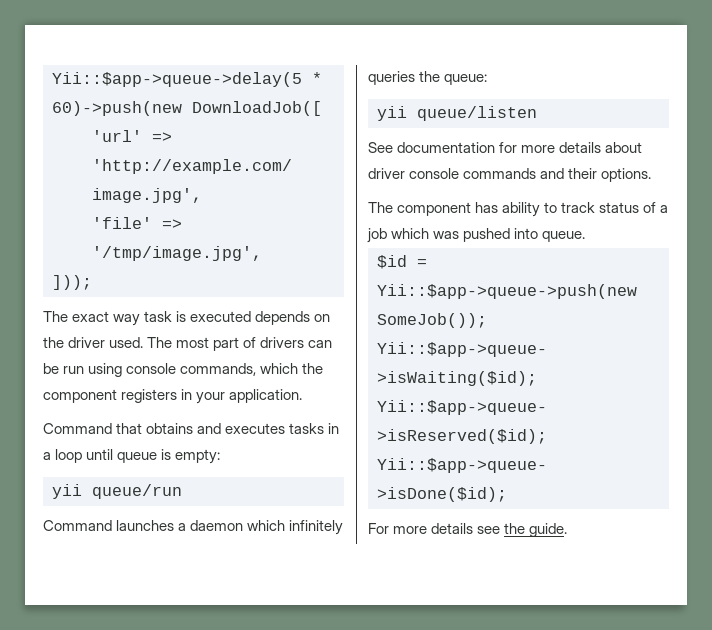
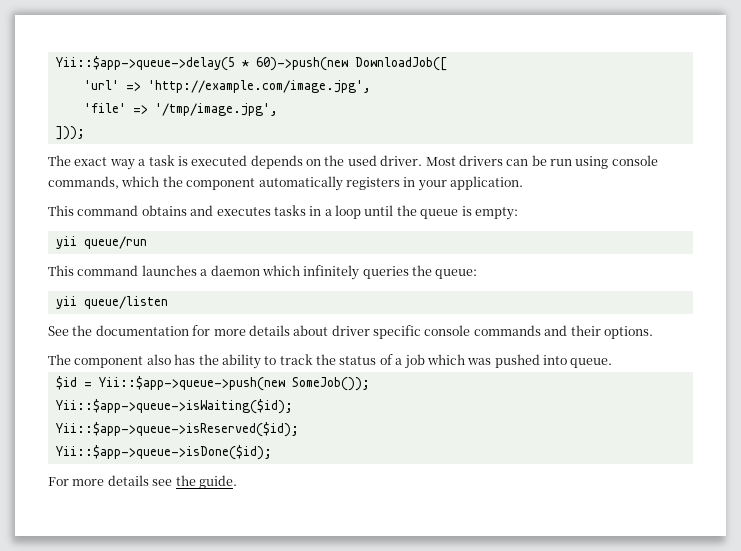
(141, 320) none -> [138,159,146,166] a
[68,337,257,351] driver used. The most part of -> [347,155,456,166] used driver. Most
(117, 396) none -> [258,176,343,191] automatically
[43,423,143,434] Command that -> [48,205,139,216] This command
(114, 454) none -> [396,205,417,216] the
[43,520,112,531] Command -> [48,265,139,276] This command
(393, 147) none -> [72,325,93,336] the
(405, 173) none -> [373,325,421,339] specific
[475,202,499,213] has -> [146,354,219,365] also has the
(596, 207) none -> [316,354,336,365] the

